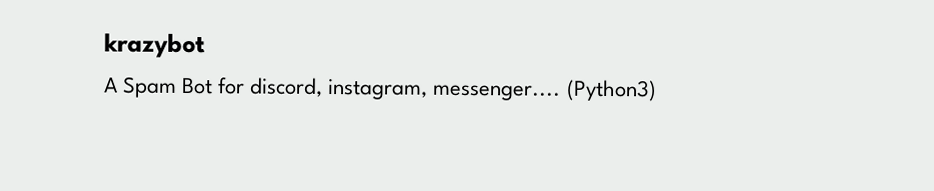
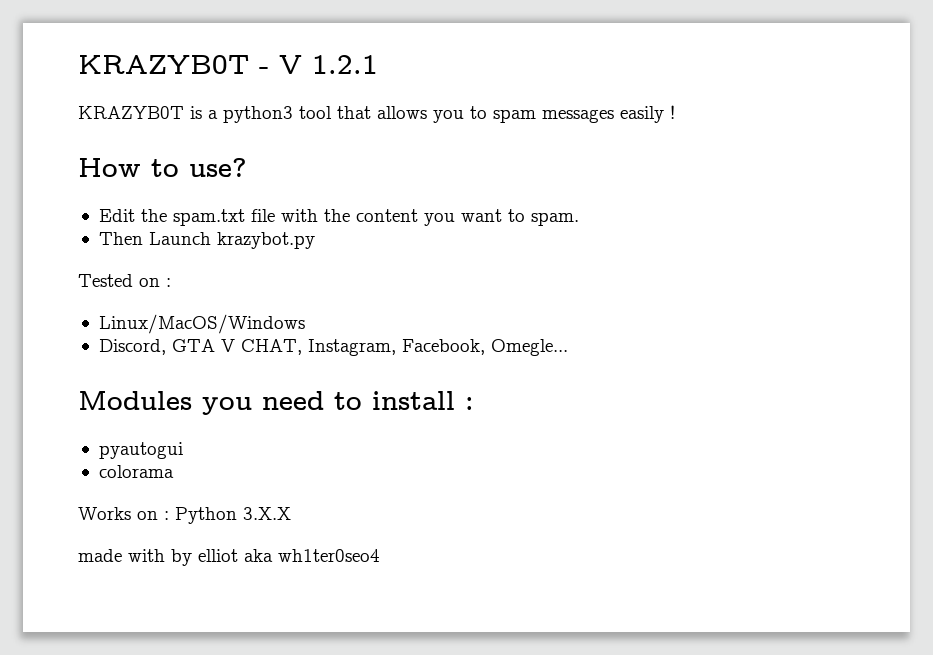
[104,33,206,59] [104,76,657,102] krazybot // A Spam Bot for discord, instagram, messenger.... (Python3) -> [78,55,378,74] [78,105,675,123] [78,158,247,177] [98,209,579,226] [98,232,315,249] [78,274,171,287] [98,314,305,334] [98,339,568,356] [78,391,474,415] [98,442,183,459] [98,465,174,478] [78,507,291,524] [78,549,380,566] KRAZYB0T - V 1.2.1 // KRAZYB0T is a python3 tool that allows you to spam messages easily ! // How to use? // Edit the spam.txt file with the content you want to spam. // Then Launch krazybot.py // Tested on : // Linux/MacOS/Windows // Discord, GTA V CHAT, Instagram, Facebook, Omegle... // Modules you need to install : // pyautogui // colorama // Works on : Python 3.X.X // made with by elliot aka wh1ter0seo4

